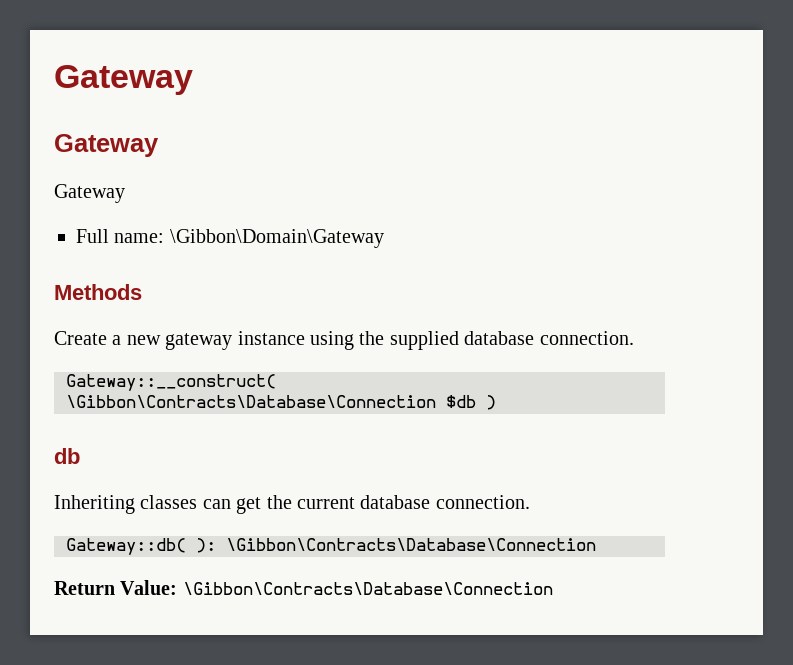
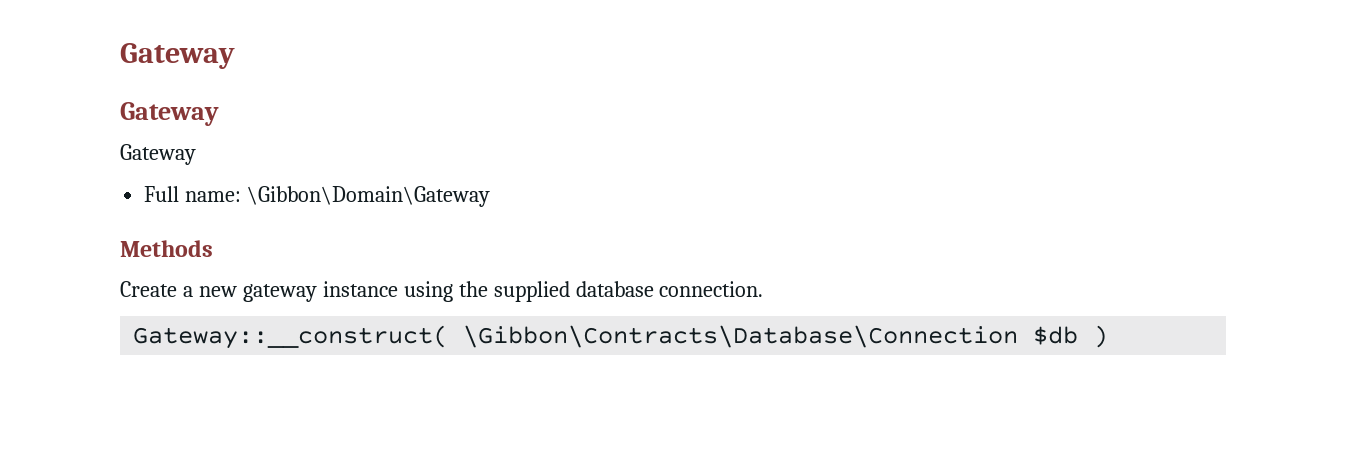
[54,448,80,464] [54,495,530,514] [66,538,596,555] [54,580,553,595] // db // Inheriting classes can get the current database connection. // Gateway::db( ): \Gibbon\Contracts\Database\Connection // Return Value: \Gibbon\Contracts\Database\Connection -> (1109, 336) none

